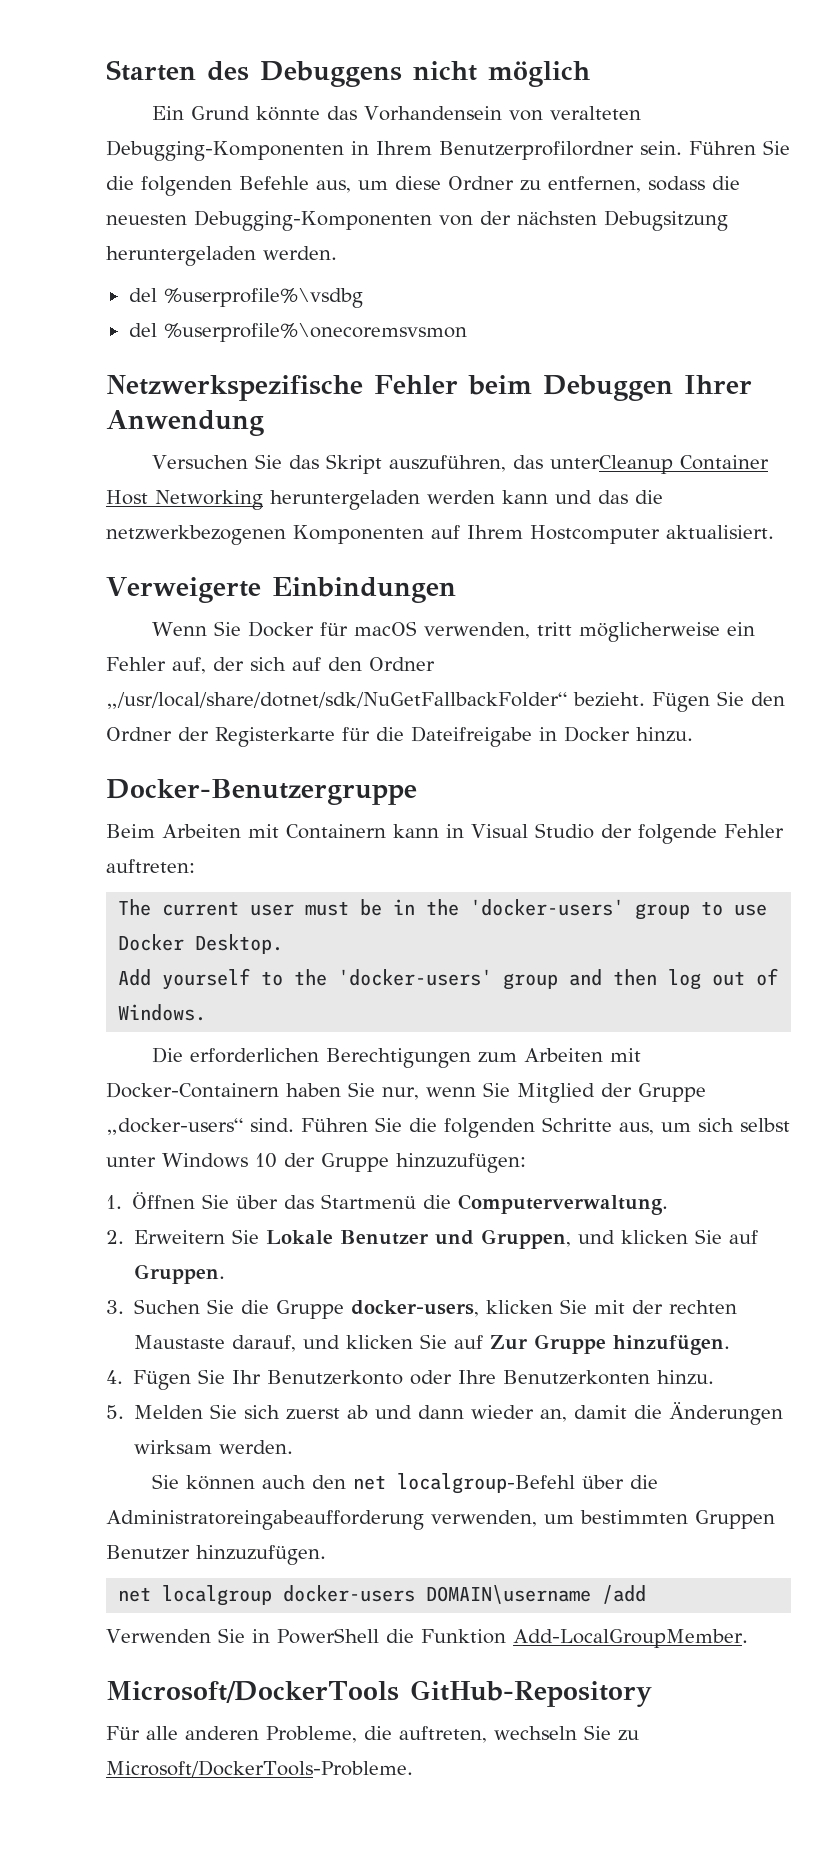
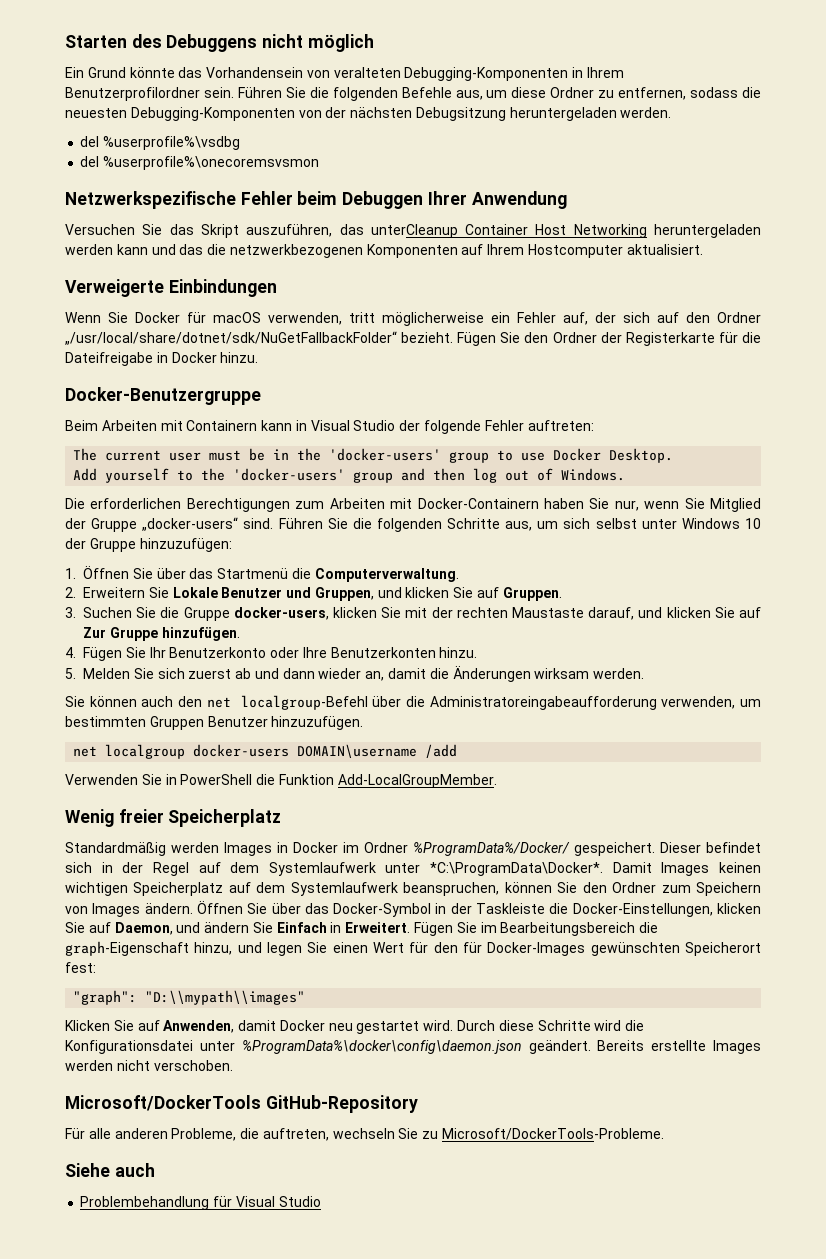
(748, 1638) none -> [65,809,282,827] [65,842,761,856] [65,862,761,876] [65,882,761,896] [65,900,762,917] [65,922,659,936] [65,941,761,956] [65,962,96,973] [73,990,306,1005] [65,1020,645,1034] [65,1040,762,1054] [65,1060,233,1071] // Wenig freier Speicherplatz // Standardmäßig werden Images in Docker im Ordner %ProgramData%/Docker/ gespeichert. Dieser befindet sich in der Regel auf dem Systemlaufwerk unter *C:\ProgramData\Docker*. Damit Images keinen wichtigen Speicherplatz auf dem Systemlaufwerk beanspruchen, können Sie den Ordner zum Speichern von Images ändern. Öffnen Sie über das Docker-Symbol in der Taskleiste die Docker-Einstellungen, klicken Sie auf Daemon, und ändern Sie Einfach in Erweitert. Fügen Sie im Bearbeitungsbereich die graph-Eigenschaft hinzu, und legen Sie einen Wert für den für Docker-Images gewünschten Speicherort fest: // "graph": "D:\\mypath\\images" // Klicken Sie auf Anwenden, damit Docker neu gestartet wird. Durch diese Schritte wird die Konfigurationsdatei unter %ProgramData%\docker\config\daemon.json geändert. Bereits erstellte Images werden nicht verschoben.
(413, 1768) none -> [65,1163,155,1177] [80,1196,321,1210] // Siehe auch // Problembehandlung für Visual Studio

